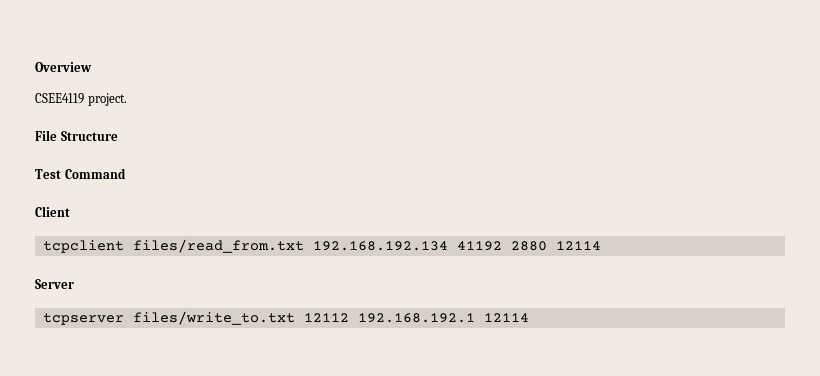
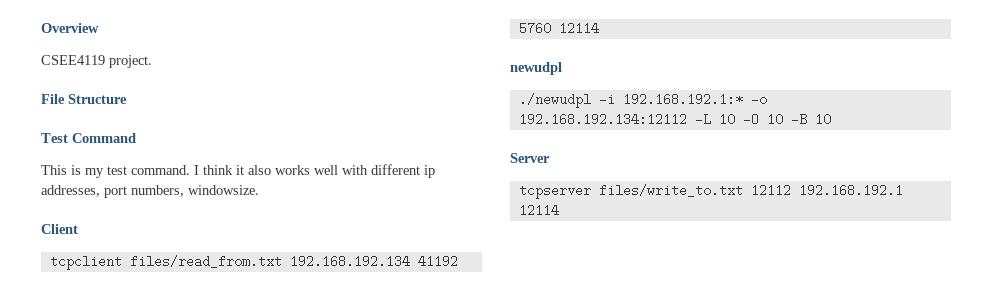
(126, 173) none -> [41,164,435,178] [41,185,259,198] // This is my test command. I think it also works well with different ip addresses, port numbers, windowsize.
[510,241,601,251] 2880 12114 -> [518,22,599,35] [510,62,562,75] [518,93,767,108] [518,113,831,126] 5760 12114 // newudpl // ./newudpl -i 192.168.192.1:* -o 192.168.192.134:12112 -L 10 -O 10 -B 10

